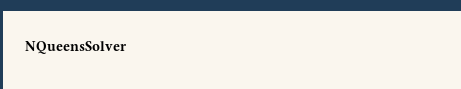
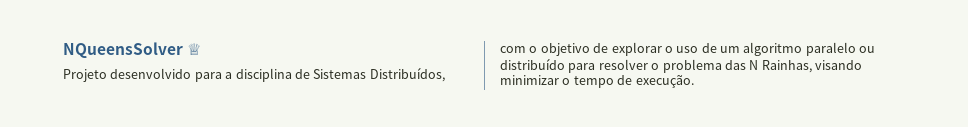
(127, 47) none -> [187,43,202,55] [63,67,445,82] [500,42,876,56] [500,58,862,73] [500,75,694,88] ♕ // Projeto desenvolvido para a disciplina de Sistemas Distribuídos, com o objetivo de explorar o uso de um algoritmo paralelo ou distribuído para resolver o problema das N Rainhas, visando minimizar o tempo de execução.

